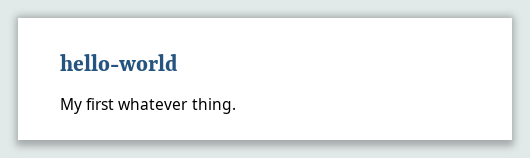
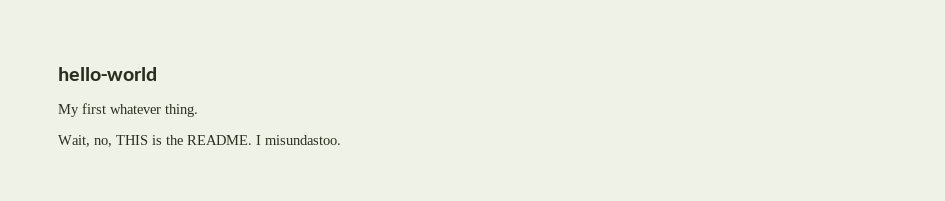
(236, 106) none -> [58,135,341,147] // Wait, no, THIS is the README. I misundastoo.

